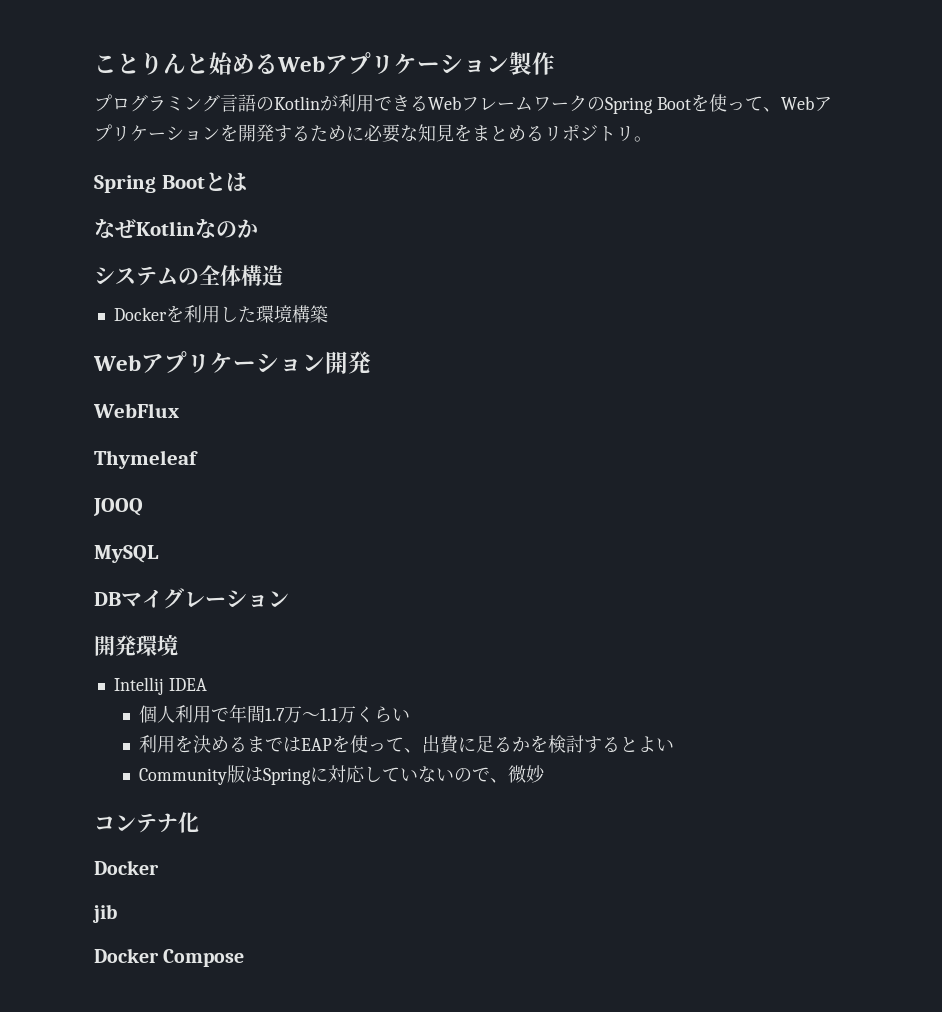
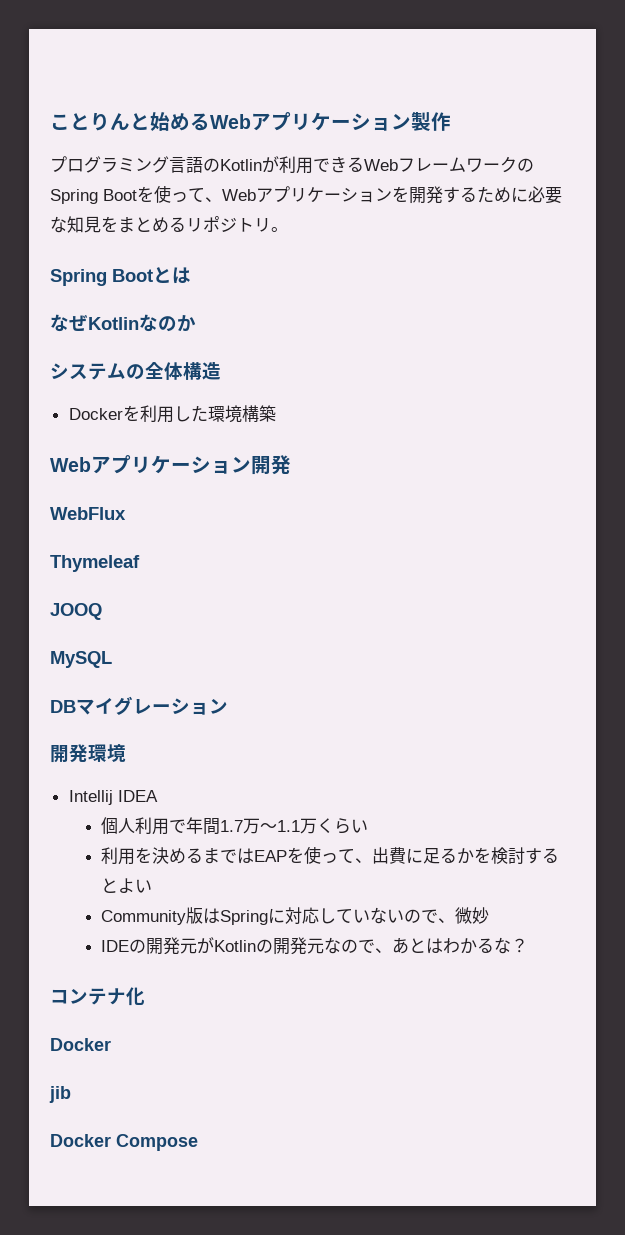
(546, 774) none -> [100,937,528,955] // IDEの開発元がKotlinの開発元なので、あとはわかるな？

